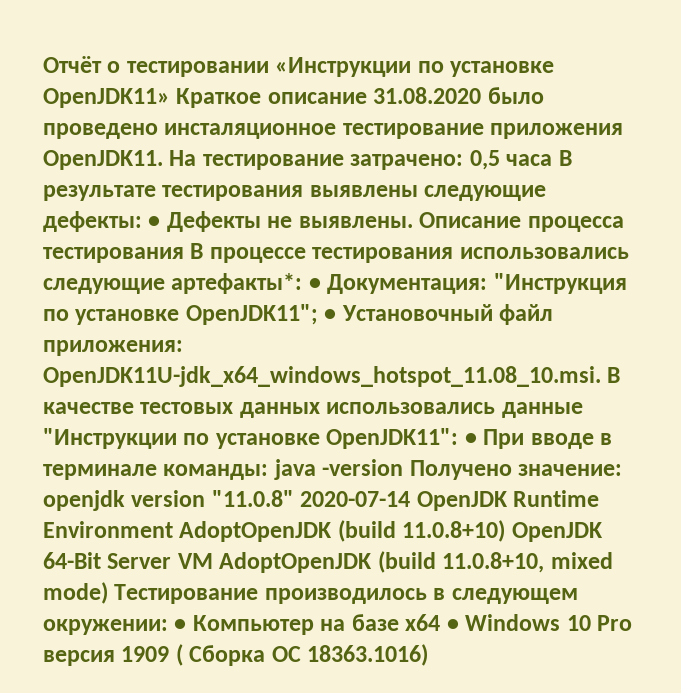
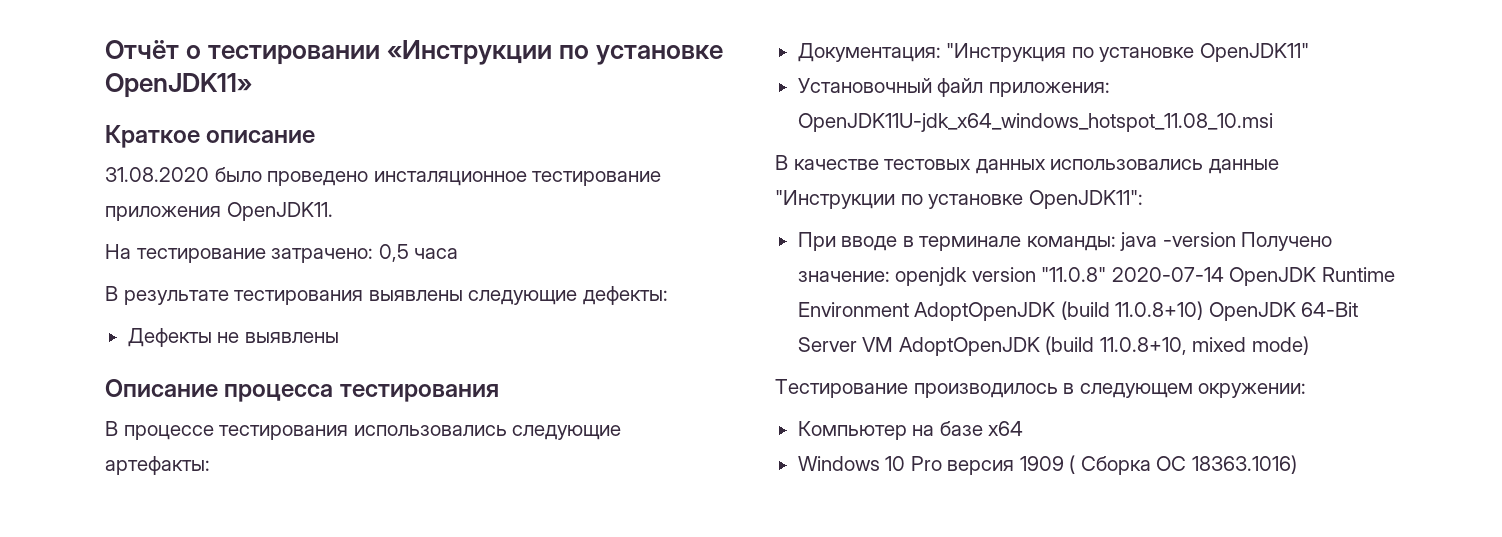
(170, 98) none -> (252, 85) //
(367, 98) none -> (316, 136) //
(163, 160) none -> (333, 211) //
(553, 160) none -> (459, 253) //
[148,216,161,228] • -> (668, 295) //
[298,216,413,228] выявлены. -> [244,332,339,343] выявлены //
(184, 255) none -> (499, 393) //
[171,273,321,294] артефакты*: • -> [105,456,210,475] артефакты: //
[185,304,337,325] OpenJDK11"; • -> [1199,43,1309,62] OpenJDK11" //
[43,366,601,387] OpenJDK11U-jdk_x64_windows_hotspot_11.08_10.msi. -> [797,113,1273,132] OpenJDK11U-jdk_x64_windows_hotspot_11.08_10.msi //
[464,433,477,445] • -> (1143, 199) //
(108, 593) none -> (1309, 345) //
[174,619,187,631] • -> (1307, 390) //
[446,619,459,631] • -> (1024, 428) //

